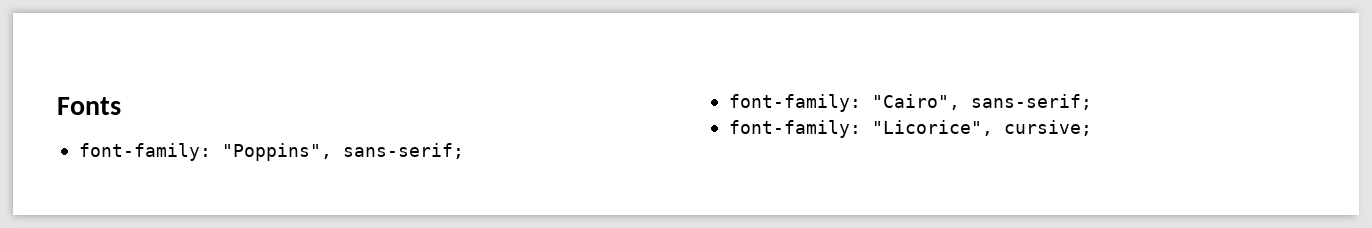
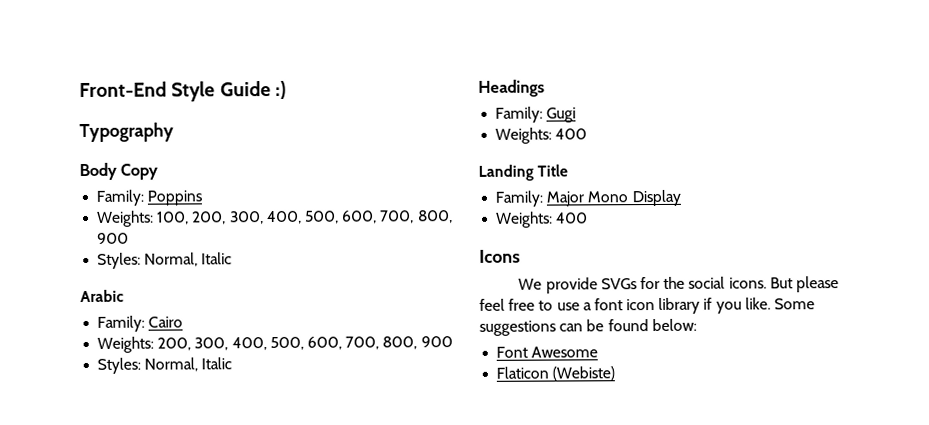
[57,97,121,115] [79,143,464,161] [729,94,1092,112] [729,120,1092,138] Fonts // font-family: "Poppins", sans-serif; // font-family: "Cairo", sans-serif; // font-family: "Licorice", cursive; -> [79,80,286,102] [79,122,174,143] [79,162,159,181] [96,189,203,206] [96,210,453,227] [97,232,130,244] [97,252,233,269] [80,289,124,303] [97,315,184,332] [97,336,453,353] [97,357,233,374] [478,79,545,97] [495,106,577,123] [495,127,588,144] [478,164,569,181] [495,189,681,207] [495,211,589,228] [479,249,521,263] [518,276,839,294] [479,297,816,314] [479,318,697,336] [496,346,599,358] [496,366,616,381] Front-End Style Guide :) // Typography // Body Copy // Family: Poppins // Weights: 100, 200, 300, 400, 500, 600, 700, 800, 900 // Styles: Normal, Italic // Arabic // Family: Cairo // Weights: 200, 300, 400, 500, 600, 700, 800, 900 // Styles: Normal, Italic // Headings // Family: Gugi // Weights: 400 // Landing Title // Family: Major Mono Display // Weights: 400 // Icons // We provide SVGs for the social icons. But please feel free to use a font icon library if you like. Some suggestions can be found below: // Font Awesome // Flaticon (Webiste)

